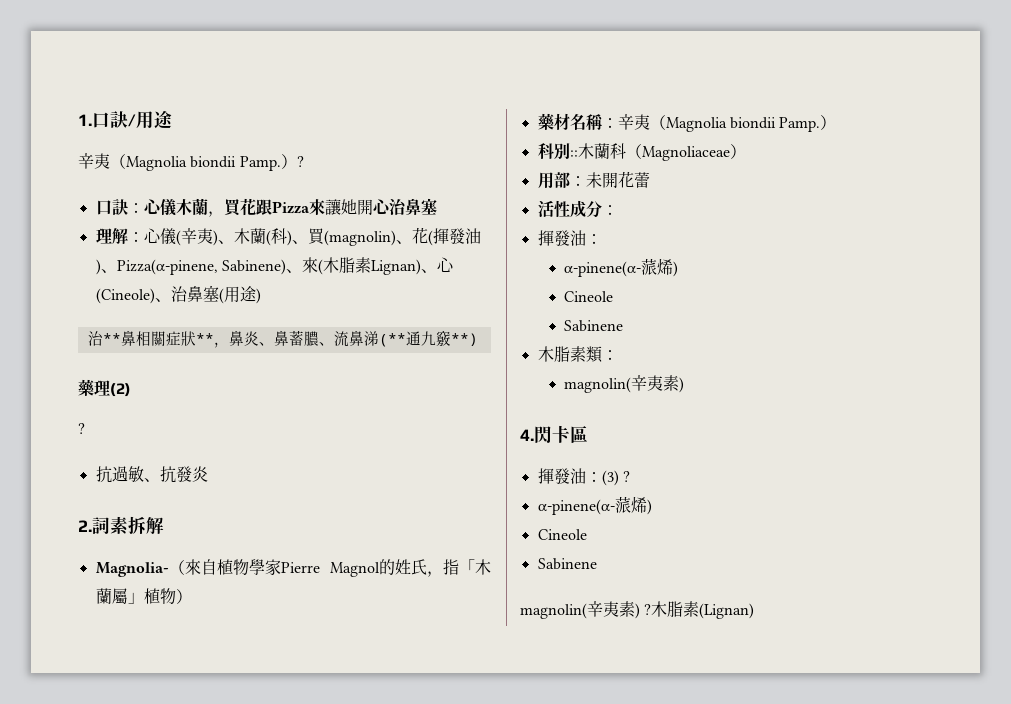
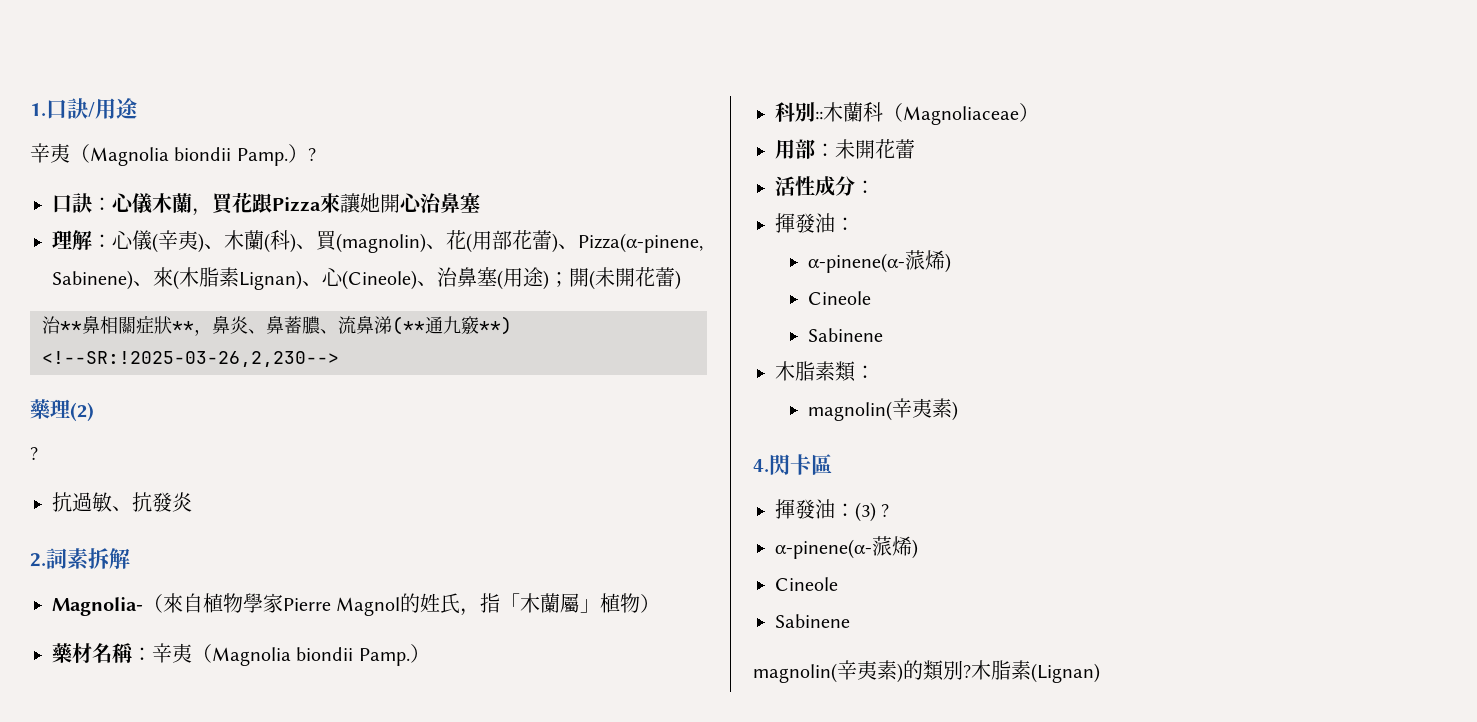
[432,228,481,244] 揮發油 -> [472,230,552,250] 用部花蕾
(261, 296) none -> [549,267,681,290] ；開(未開花蕾)
(478, 339) none -> [42,351,339,367] <!--SR:!2025-03-26,2,230-->
(640, 611) none -> [903,660,963,681] 的類別

